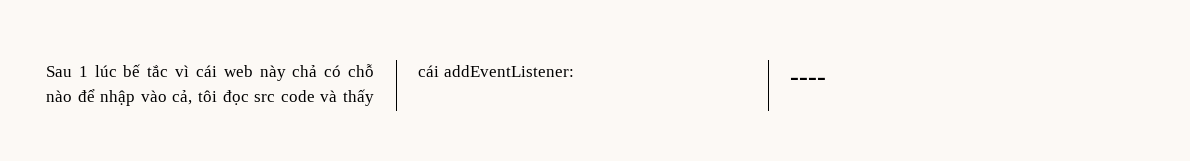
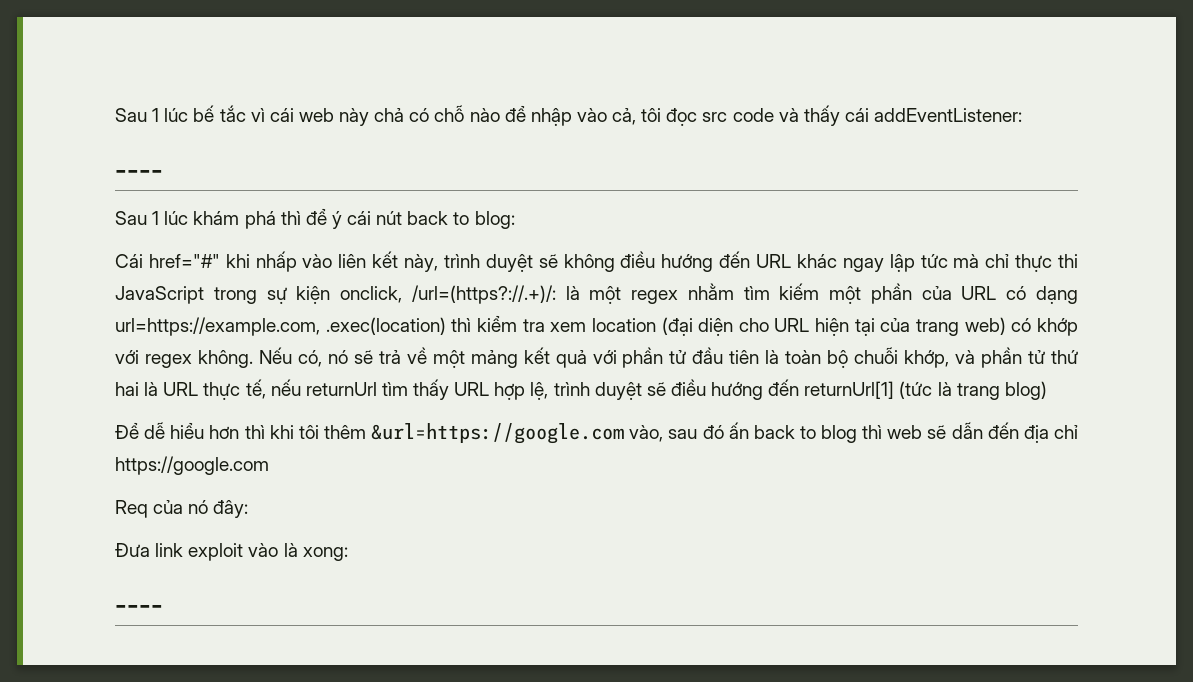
(826, 81) none -> [115,208,515,229] [115,251,1078,272] [115,283,1078,304] [115,315,1078,336] [115,347,1078,368] [115,379,1047,400] [115,422,1078,444] [115,456,269,475] [115,500,249,518] [115,543,348,561] [115,605,163,614] // Sau 1 lúc khám phá thì để ý cái nút back to blog: // Cái href="#" khi nhấp vào liên kết này, trình duyệt sẽ không điều hướng đến URL khác ngay lập tức mà chỉ thực thi JavaScript trong sự kiện onclick, /url=(https?://.+)/: là một regex nhằm tìm kiếm một phần của URL có dạng url=https://example.com, .exec(location) thì kiểm tra xem location (đại diện cho URL hiện tại của trang web) có khớp với regex không. Nếu có, nó sẽ trả về một mảng kết quả với phần tử đầu tiên là toàn bộ chuỗi khớp, và phần tử thứ hai là URL thực tế, nếu returnUrl tìm thấy URL hợp lệ, trình duyệt sẽ điều hướng đến returnUrl[1] (tức là trang blog) // Để dễ hiểu hơn thì khi tôi thêm &url=https://google.com vào, sau đó ấn back to blog thì web sẽ dẫn đến địa chỉ https://google.com // Req của nó đây: // Đưa link exploit vào là xong: // ----

